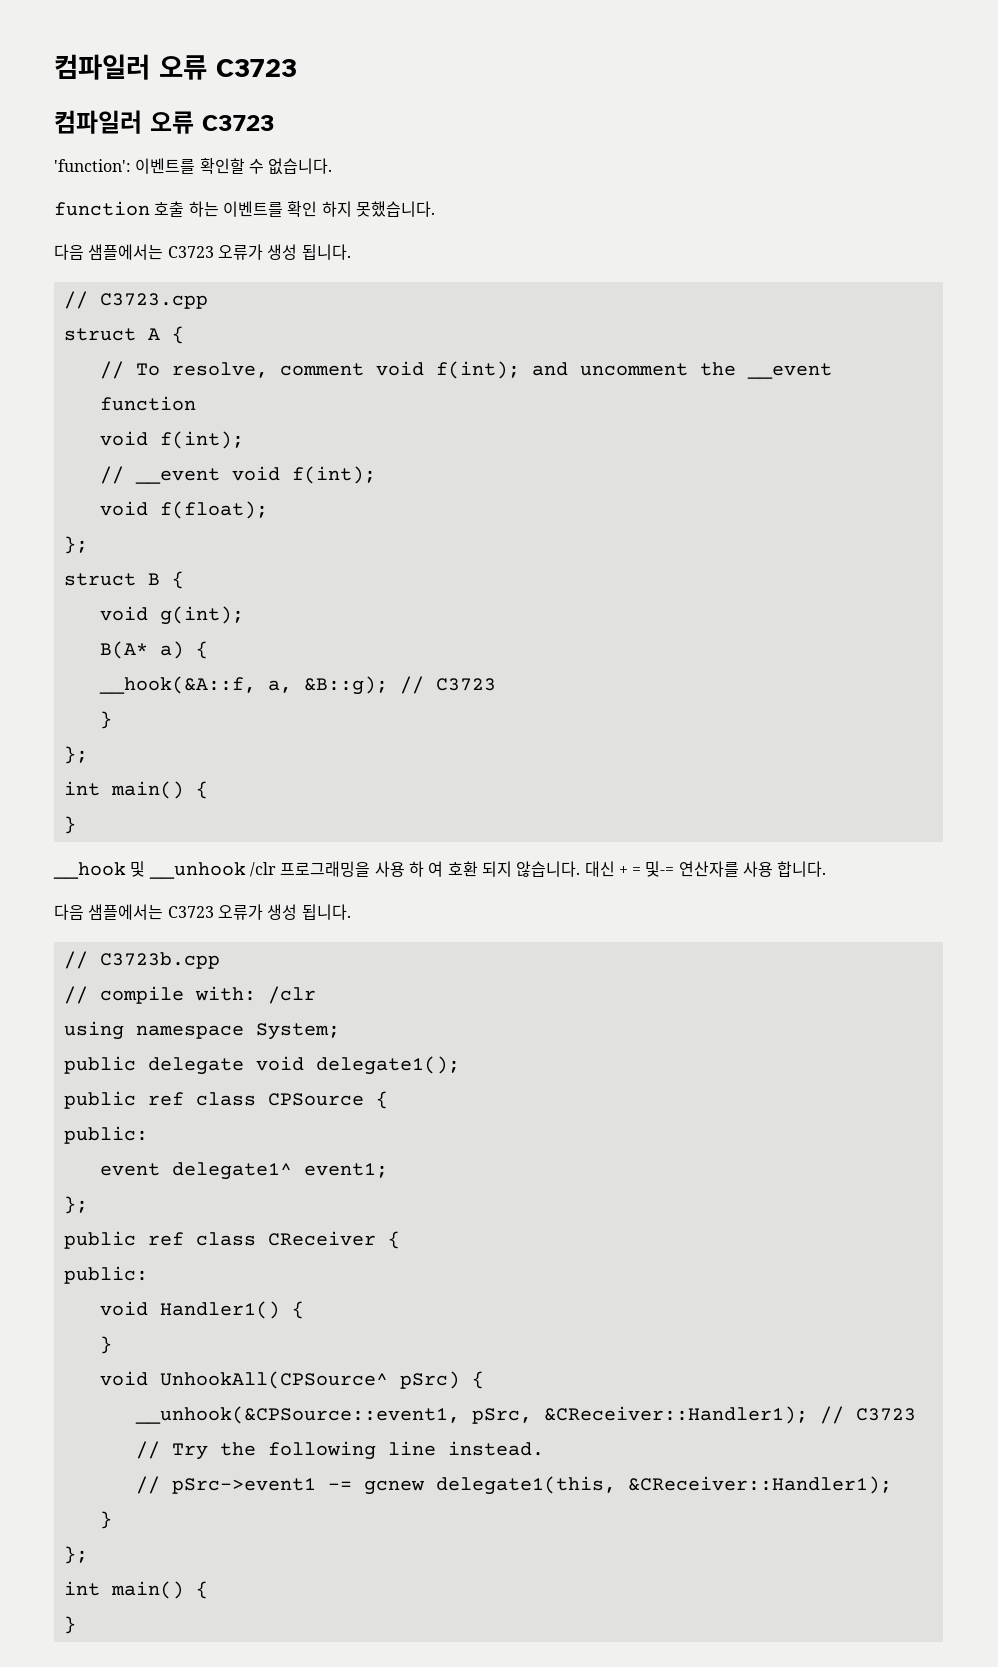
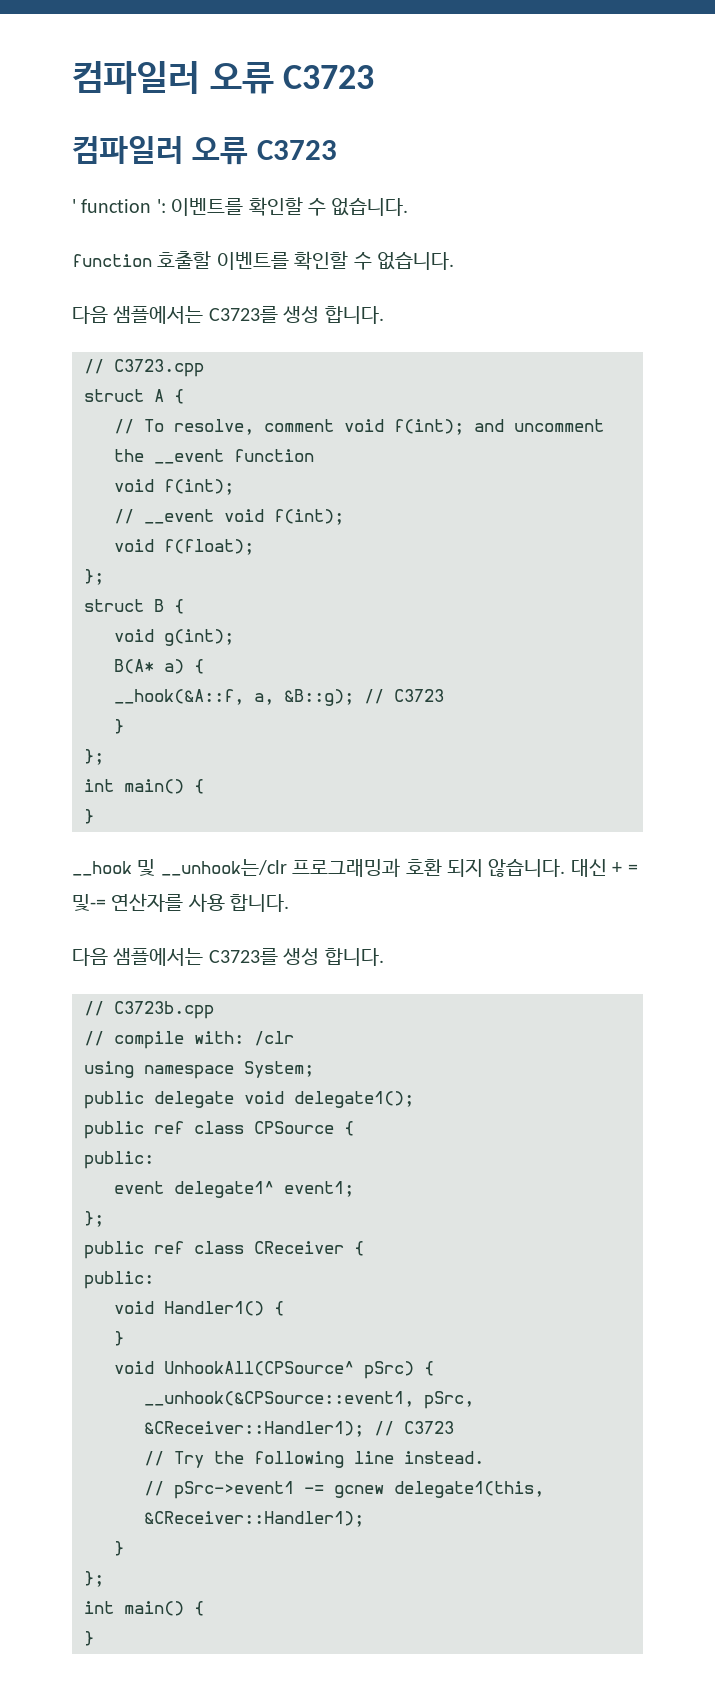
[54,159,131,172] 'function': -> [72,199,166,213] ' function ':
[154,201,435,217] [54,244,351,260] 호출 하는 이벤트를 확인 하지 못했습니다. // 다음 샘플에서는 C3723 오류가 생성 됩니다. -> [157,251,454,270] [72,306,384,324] 호출할 이벤트를 확인할 수 없습니다. // 다음 샘플에서는 C3723를 생성 합니다.
[148,861,444,879] __unhook /clr 프로그래밍을 사용 하 여 -> [160,858,401,877] __unhook는/clr 프로그래밍과
[167,904,351,920] C3723 오류가 생성 됩니다. -> [208,948,384,966] C3723를 생성 합니다.

